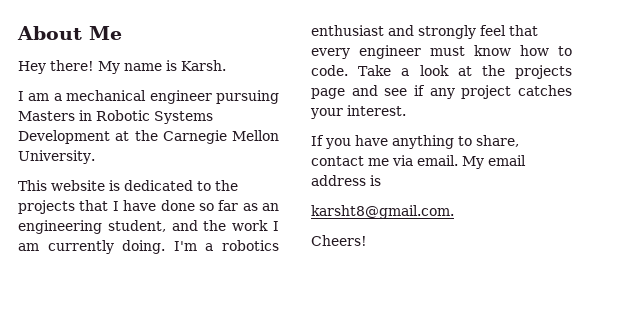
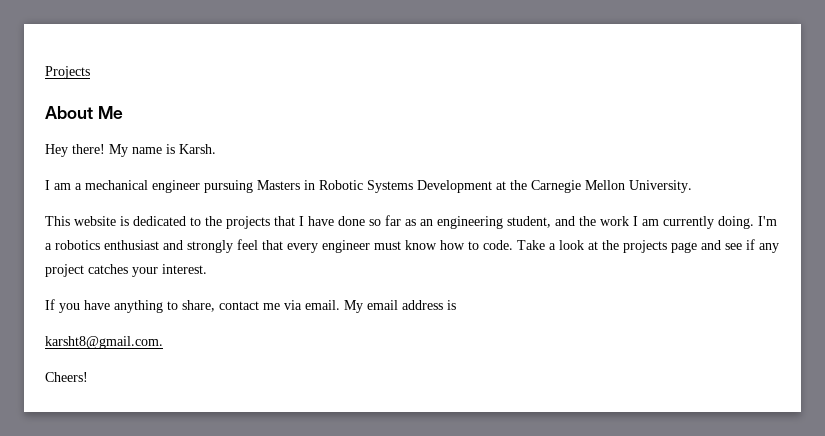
(17, 33) none -> [45,66,90,79] Projects //

